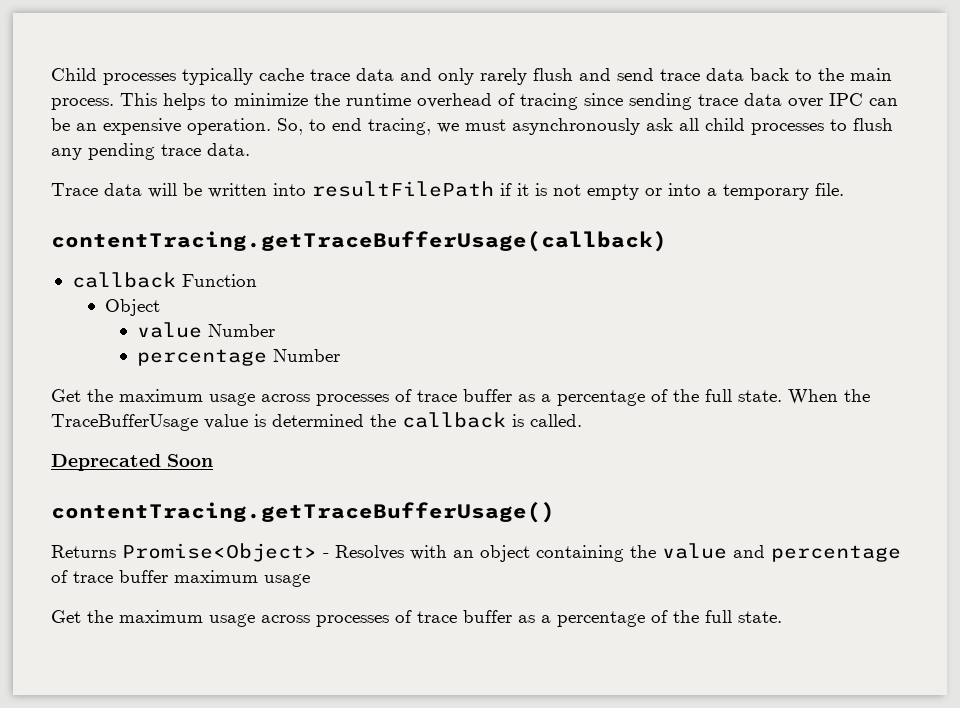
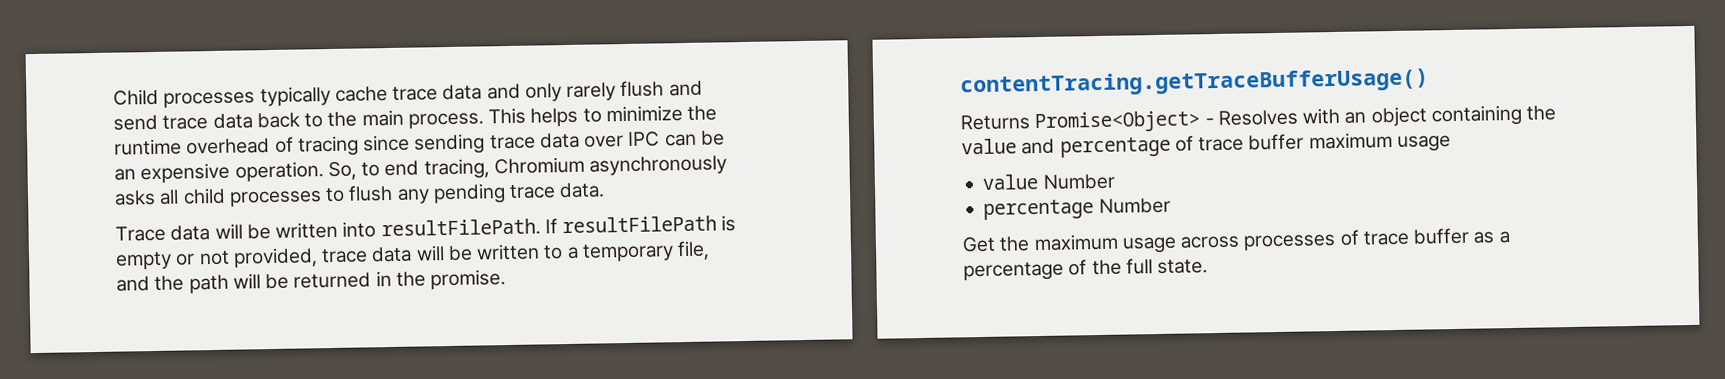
[437,118,673,135] we must asynchronously ask -> [493,155,728,176] [114,189,156,206] Chromium asynchronously asks
[312,181,844,200] [51,231,667,252] [71,272,257,288] [104,299,160,316] [137,322,276,338] [137,349,341,366] [51,389,870,406] [51,412,582,431] [51,454,213,471] [51,502,555,523] [51,543,901,562] [51,570,310,587] resultFilePath if it is not empty or into a temporary file. // contentTracing.getTraceBufferUsage(callback) // callback Function // Object // value Number // percentage Number // Get the maximum usage across processes of trace buffer as a percentage of the full state. When the TraceBufferUsage value is determined the callback is called. // Deprecated Soon // contentTracing.getTraceBufferUsage() // Returns Promise<Object> - Resolves with an object containing the value and percentage of trace buffer maximum usage -> [380,215,737,238] [115,240,711,270] [116,269,507,294] [960,68,1429,98] [960,104,1557,134] [961,132,1451,158] [982,173,1116,190] [983,197,1171,220] resultFilePath. If resultFilePath is empty or not provided, trace data will be written to a temporary file, and the path will be returned in the promise. // contentTracing.getTraceBufferUsage() // Returns Promise<Object> - Resolves with an object containing the value and percentage of trace buffer maximum usage // value Number // percentage Number

